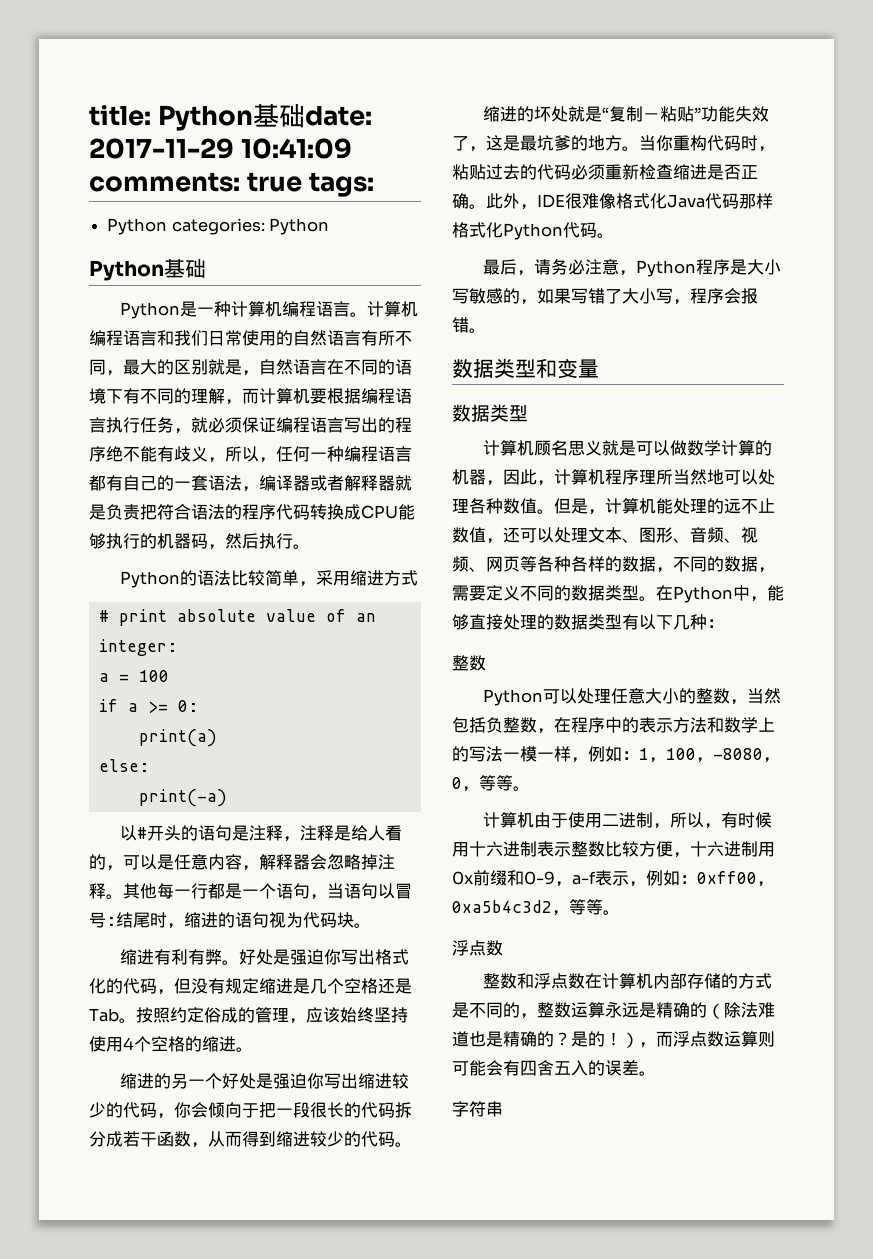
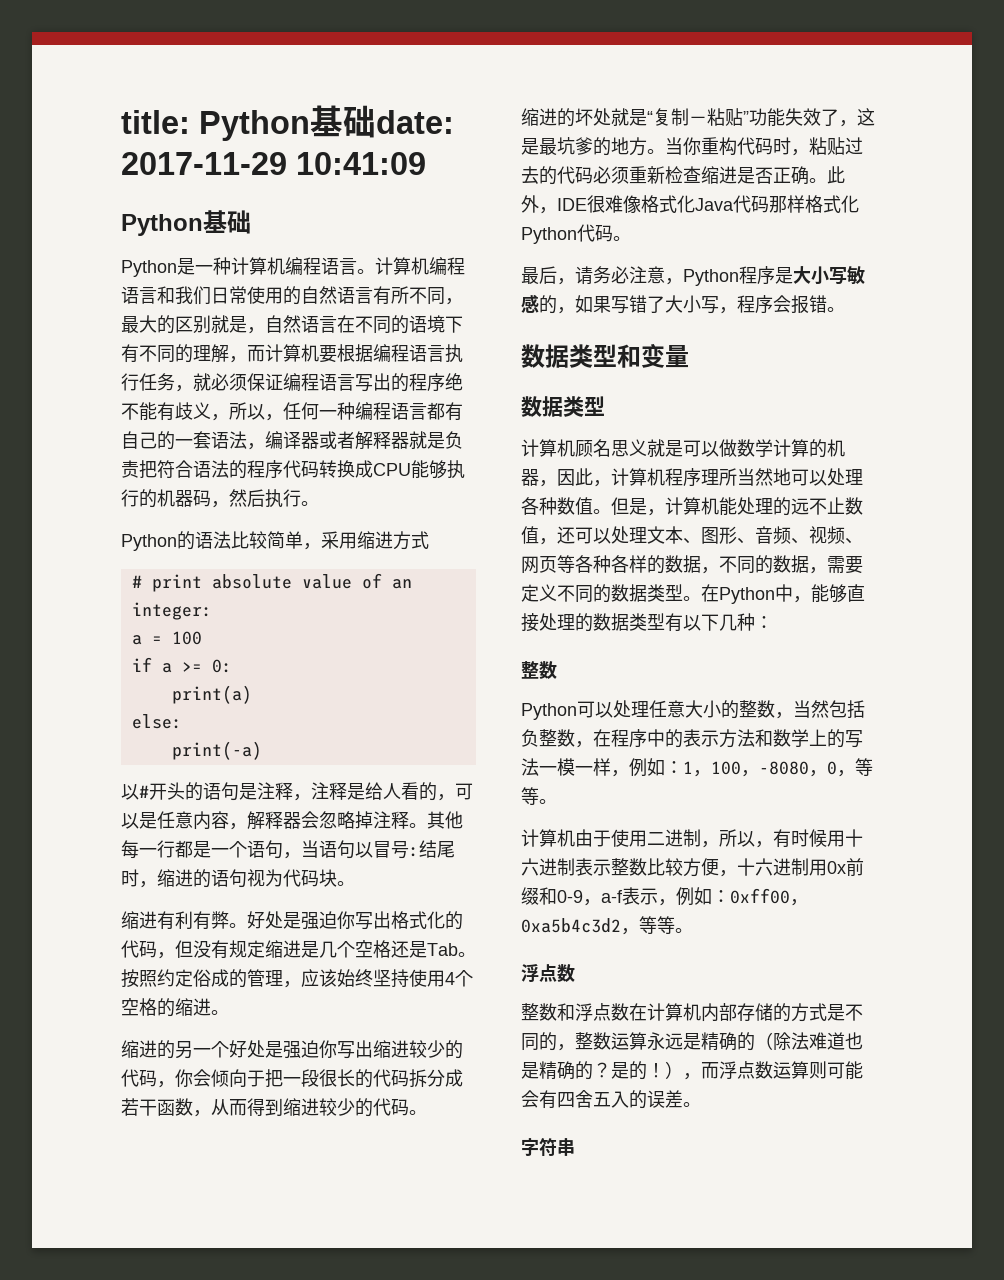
[89,172,375,197] [107,218,330,235] comments: true tags: // Python categories: Python -> (426, 163) none

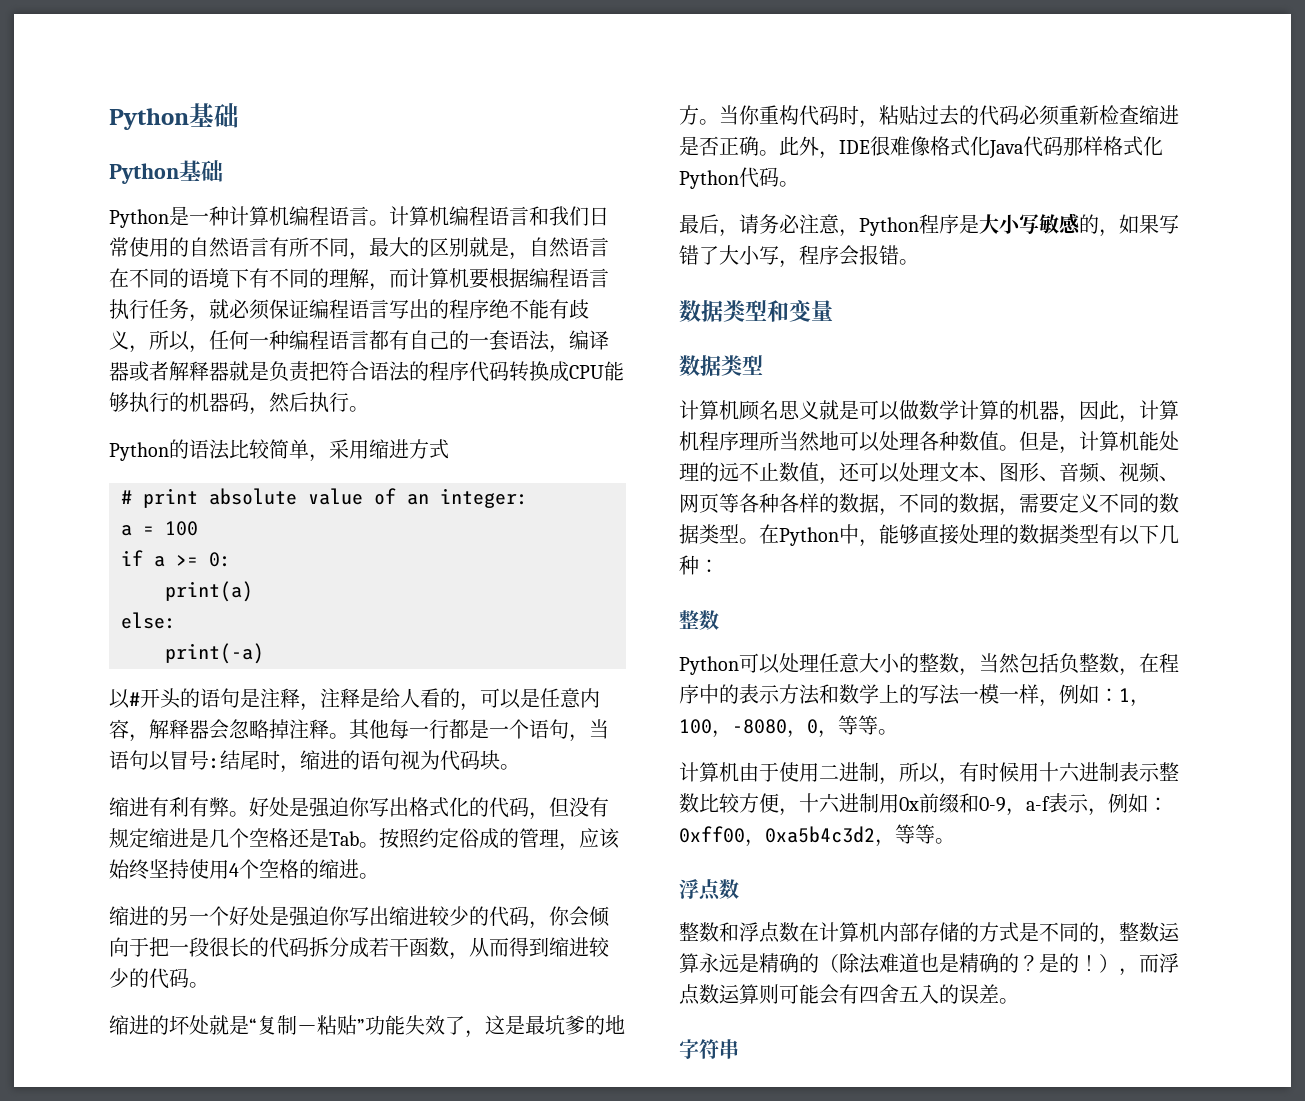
[121,105,454,141] [121,152,426,175] title: Python基础date: 2017-11-29 10:41:09 -> [109,103,239,130] Python基础

